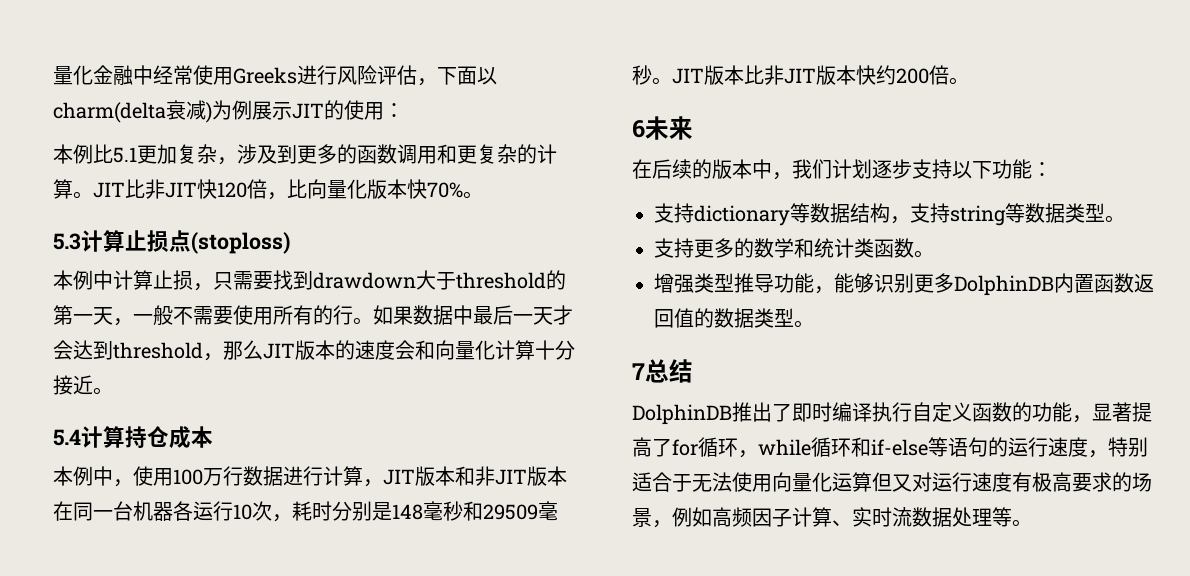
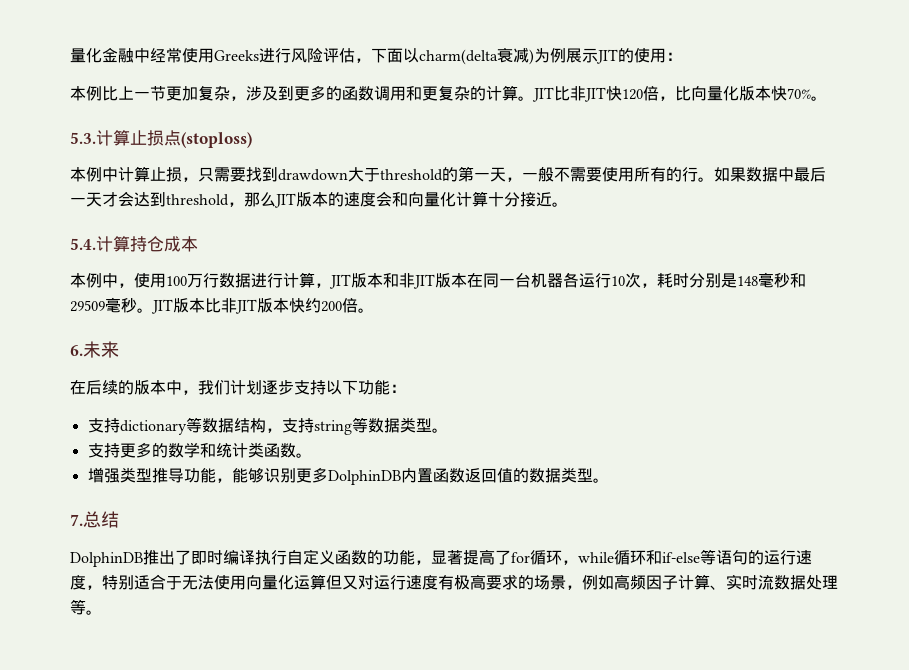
[113,147,137,163] 5.1 -> [118,86,166,101] 上一节
[53,233,81,250] 5.3 -> [70,132,96,144] 5.3.
[53,429,81,446] 5.4 -> [70,238,96,250] 5.4.
[632,120,645,138] 6 -> [70,345,83,356] 6.
[632,363,645,380] 7 -> [70,514,83,526] 7.

